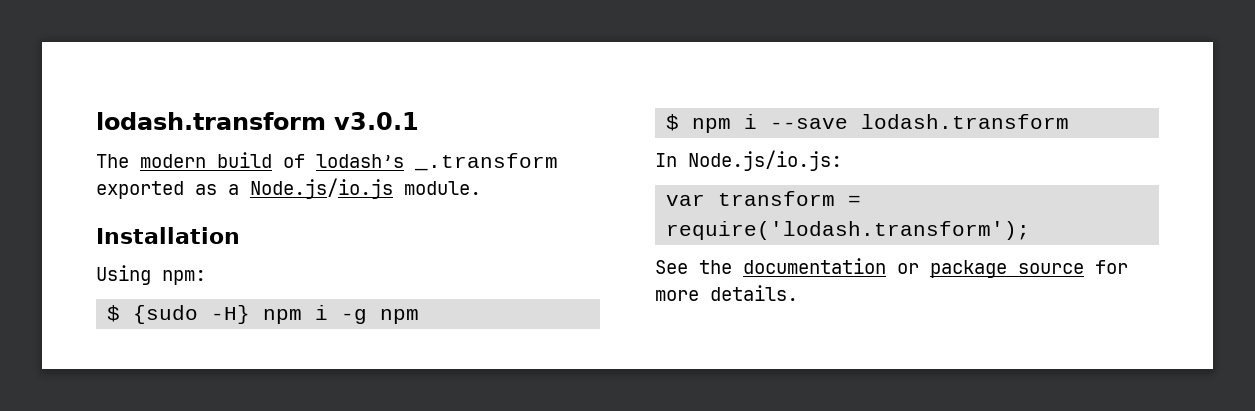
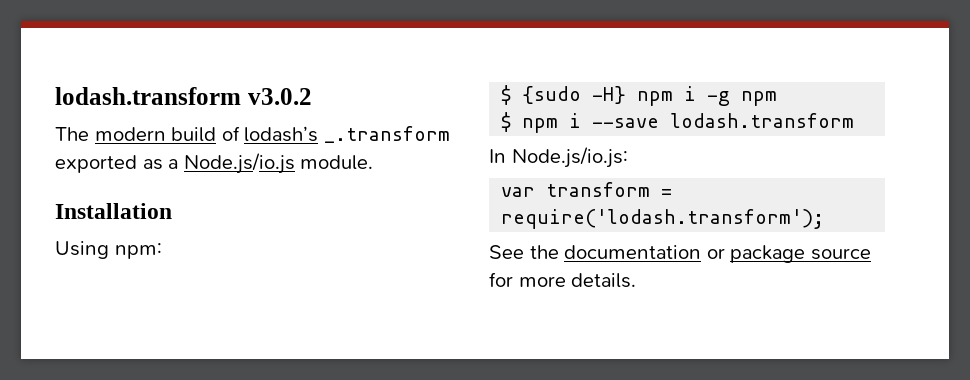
[96,112,419,130] lodash.transform v3.0.1 -> [55,87,312,105] lodash.transform v3.0.2

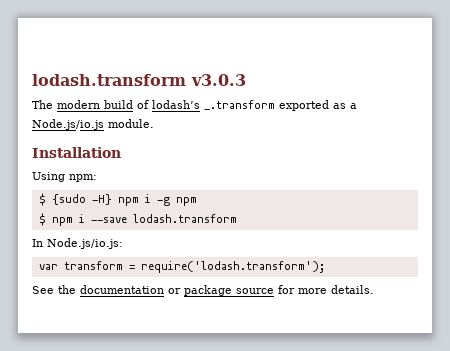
[55,87,312,105] lodash.transform v3.0.2 -> [32,74,246,86] lodash.transform v3.0.3

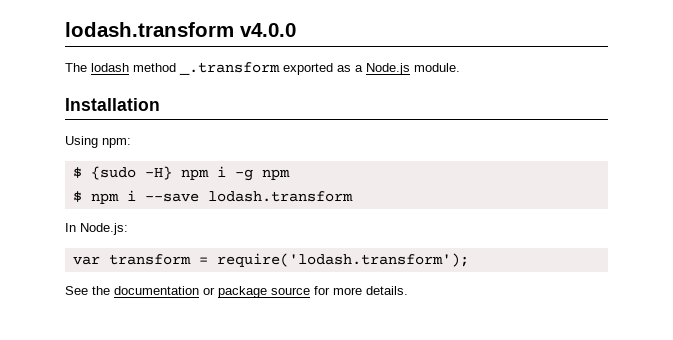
[32,74,246,86] lodash.transform v3.0.3 -> [65,22,296,37] lodash.transform v4.0.0
[57,100,200,109] modern build of lodash’s -> [91,63,176,72] lodash method
[32,119,104,130] Node.js/io.js -> [366,63,410,75] Node.js
[47,238,123,249] Node.js/io.js: -> [80,223,128,235] Node.js:

